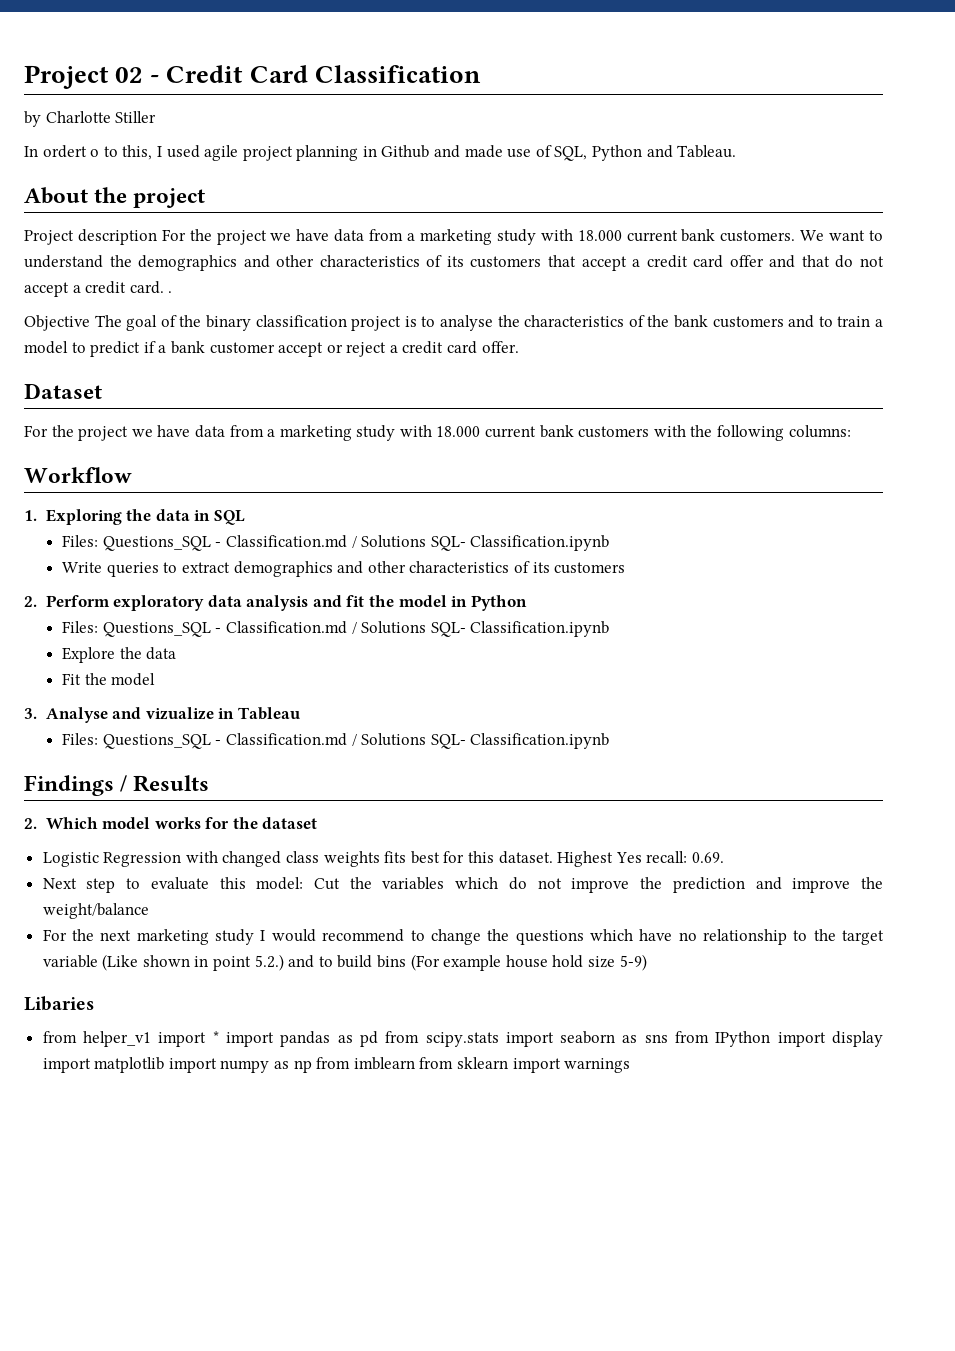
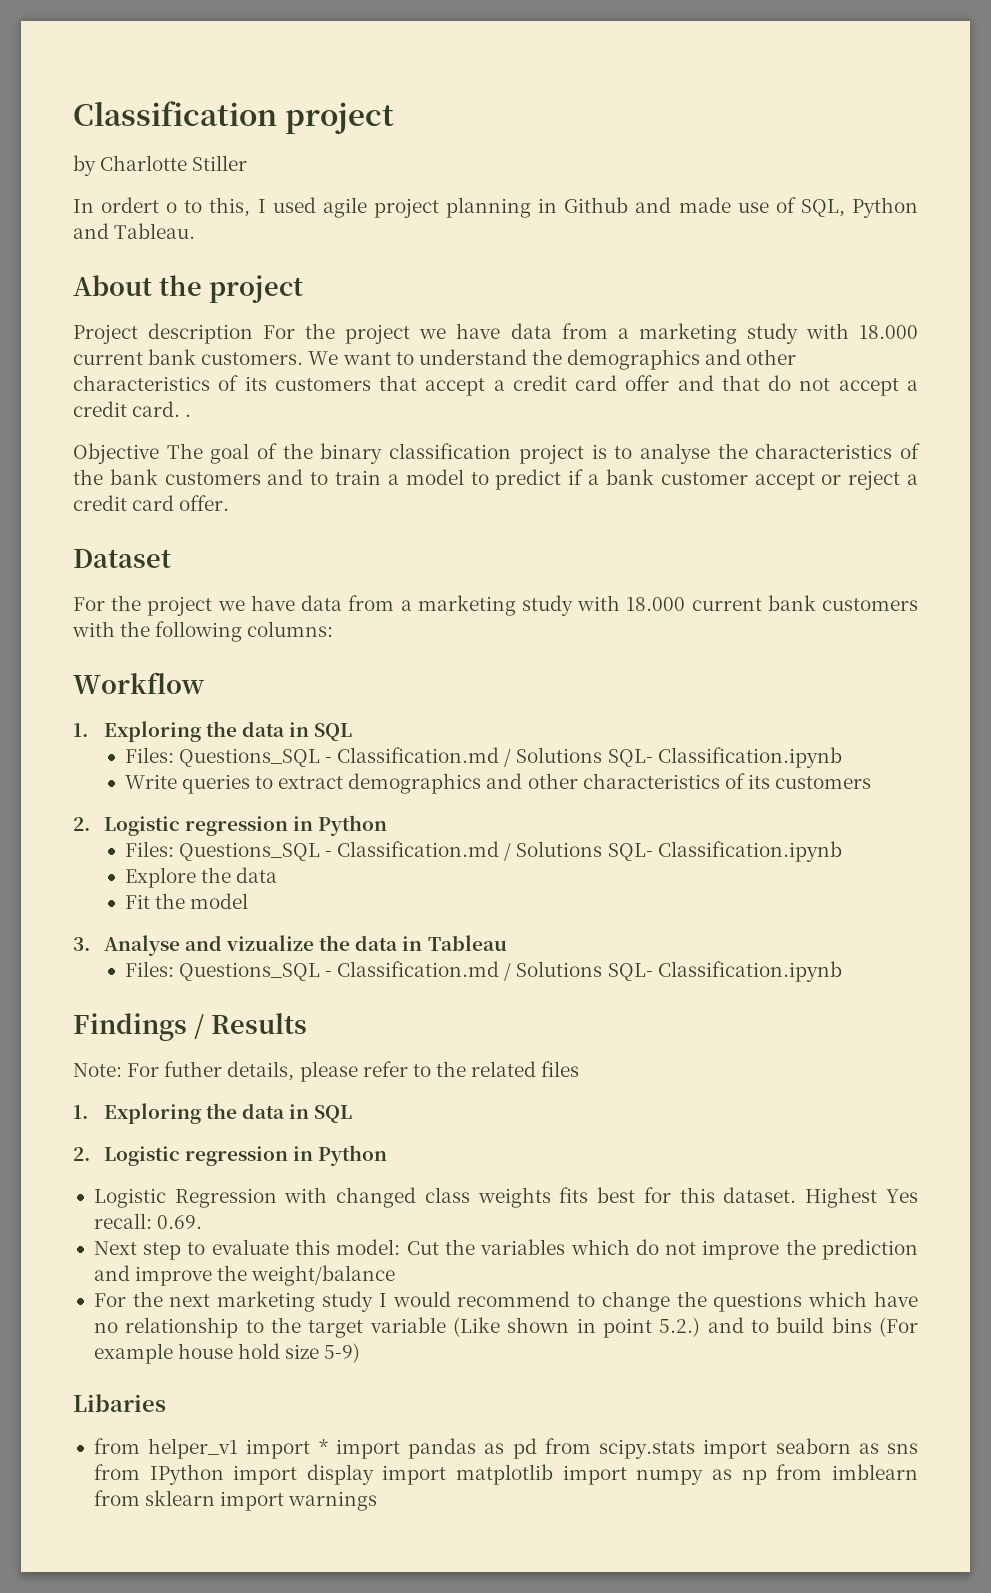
[24,65,308,89] Project 02 - Credit Card -> (73, 113) none
(481, 74) none -> [284,102,394,134] project
[45,595,447,611] Perform exploratory data analysis and fit the model -> [103,816,288,836] Logistic regression
(214, 713) none -> [319,935,399,951] the data
[24,817,318,829] 2. Which model works for the dataset -> [73,1061,580,1082] [73,1103,353,1124] [73,1145,388,1166] Note: For futher details, please refer to the related files // 1. Exploring the data in SQL // 2. Logistic regression in Python

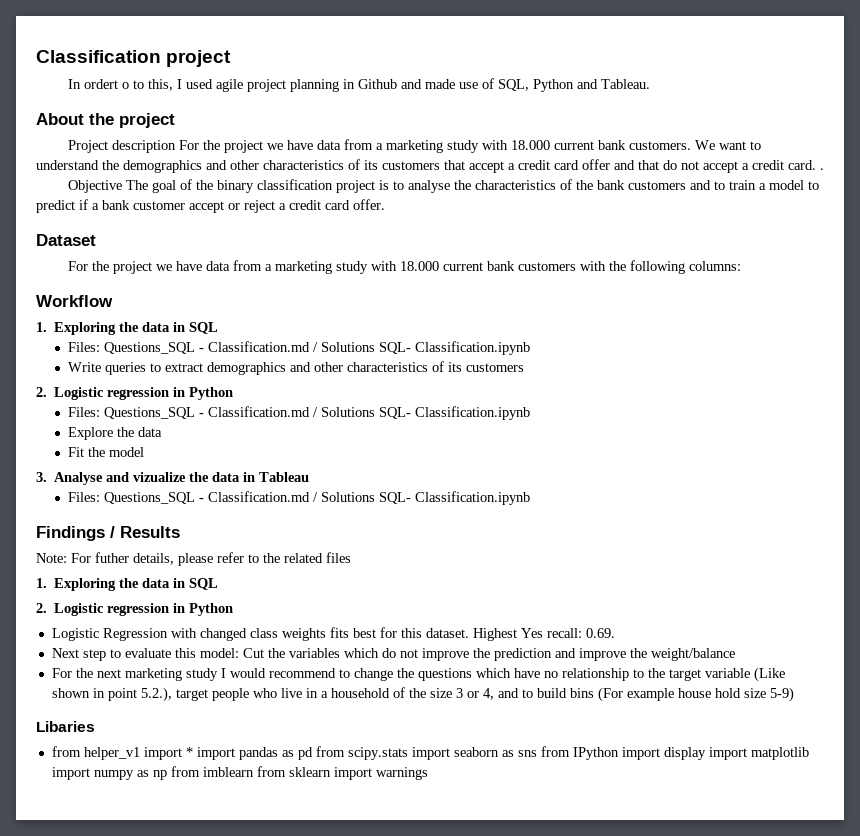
[73,155,248,176] // by Charlotte Stiller -> (232, 58) none
[659,1317,701,1337] 5.2.) -> [140,687,494,702] 5.2.), target people who live in a household of the size 3 or 4,

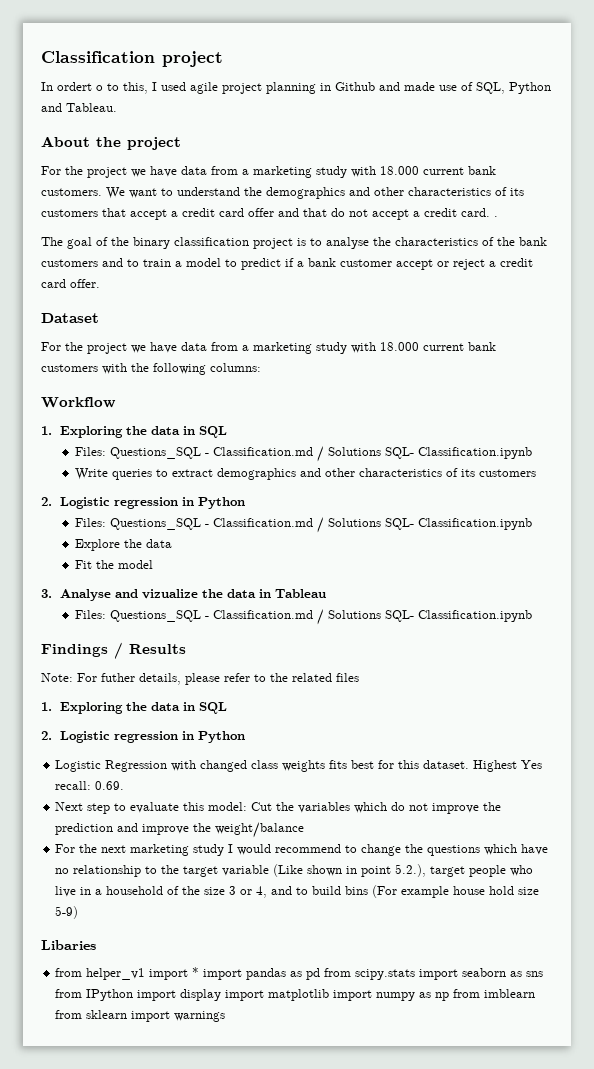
[68,140,177,153] Project description -> (181, 143) none
[68,180,123,193] Objective -> (498, 216) none

